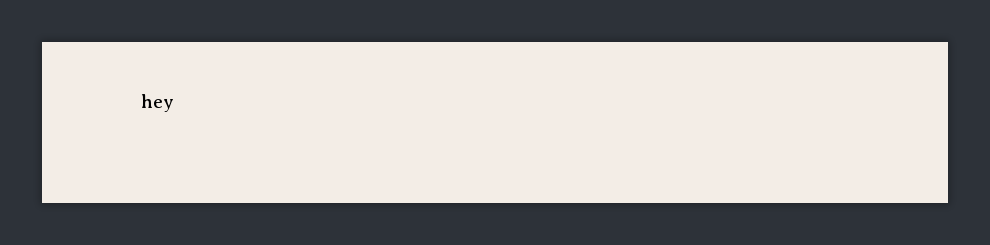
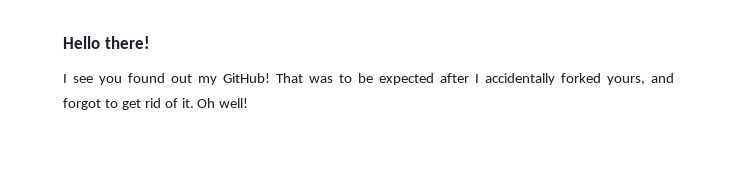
[141,94,174,112] hey -> [63,36,150,49] [63,73,674,85] [63,98,249,110] Hello there! // I see you found out my GitHub! That was to be expected after I accidentally forked yours, and forgot to get rid of it. Oh well!

